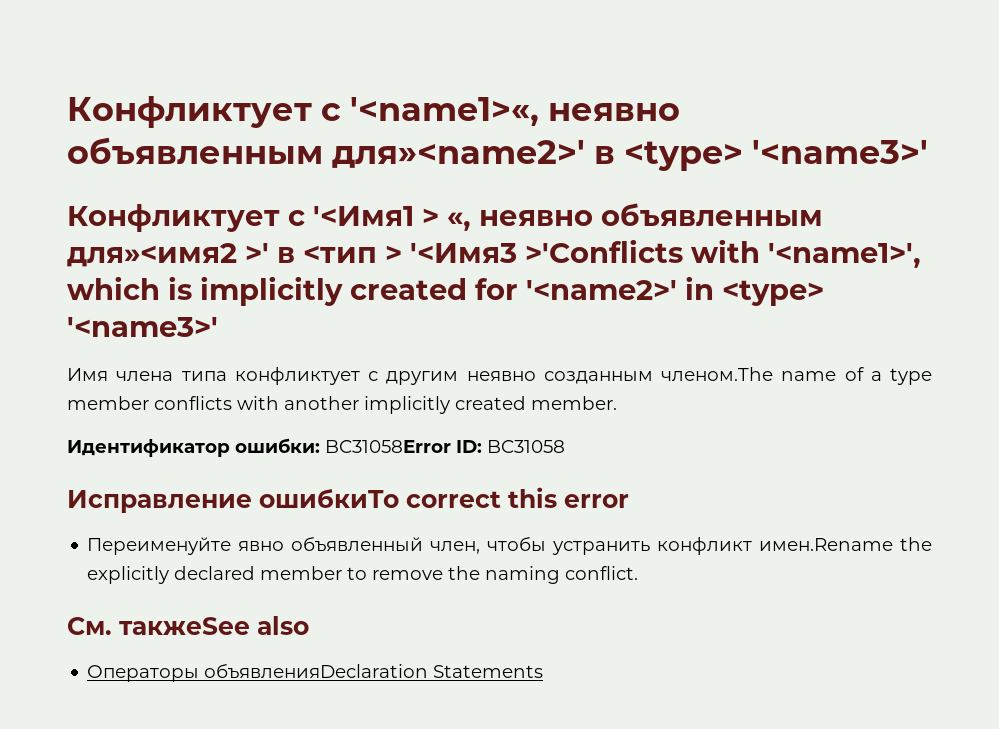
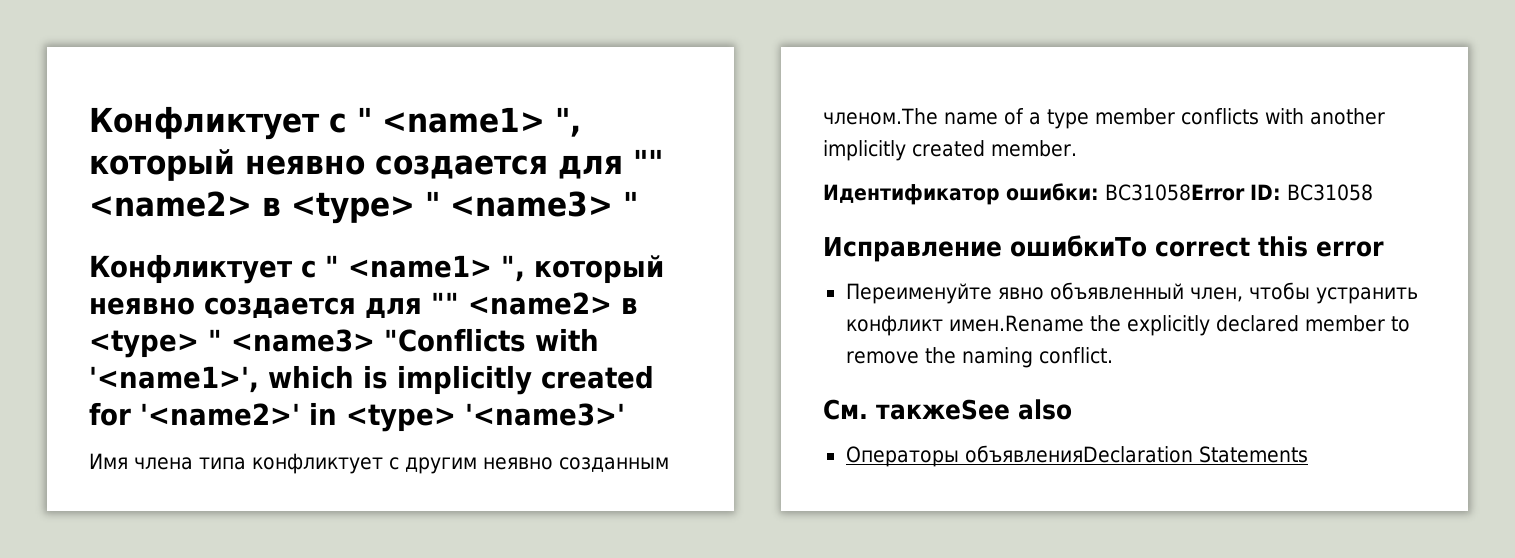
[67,96,681,128] [67,137,929,171] [67,203,823,232] [67,239,683,267] Конфликтует с '<name1>«, неявно объявленным для»<name2>' в <type> '<name3>' // Конфликтует с '<Имя1 > «, неявно объявленным для»<имя2 >' в <тип > '<Имя3 >'Conflicts -> [89,106,581,140] [89,149,663,181] [89,191,638,224] [89,254,664,284] [89,292,638,318] [89,328,526,358] Конфликтует с " <name1> ", который неявно создается для "" <name2> в <type> " <name3> " // Конфликтует с " <name1> ", который неявно создается для "" <name2> в <type> " <name3> "Conflicts

